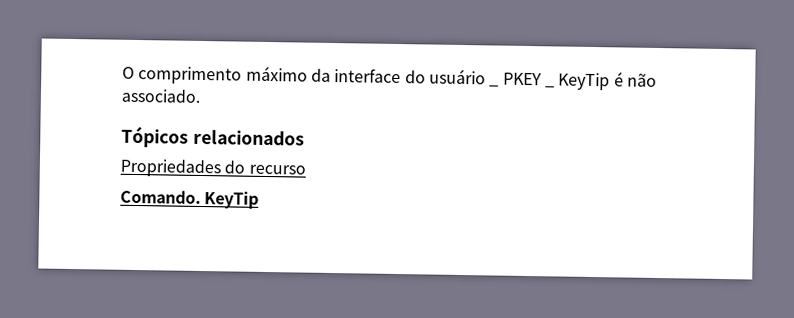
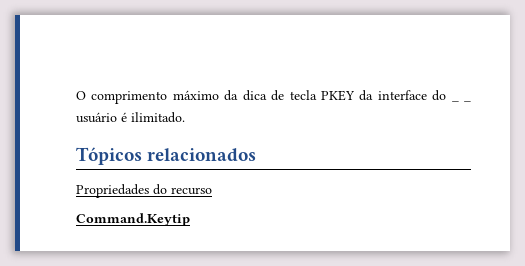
[334,68,657,91] [121,88,201,103] interface do usuário _ PKEY _ KeyTip é não associado. -> [242,90,472,102] [76,112,185,123] dica de tecla PKEY da interface do _ _ usuário é ilimitado.
[120,189,260,209] Comando. KeyTip -> [76,213,190,226] Command.Keytip

